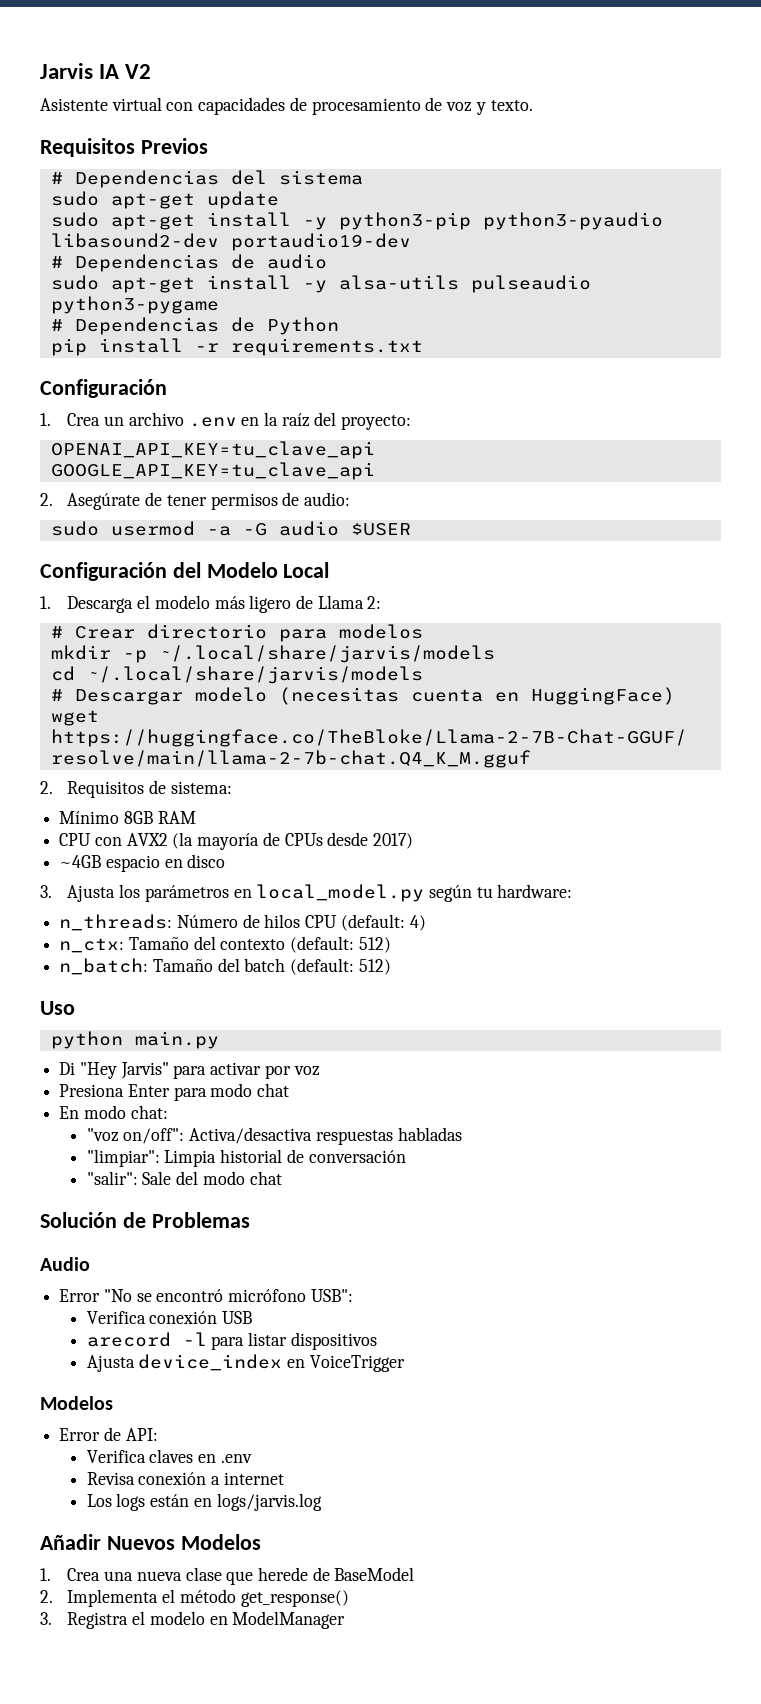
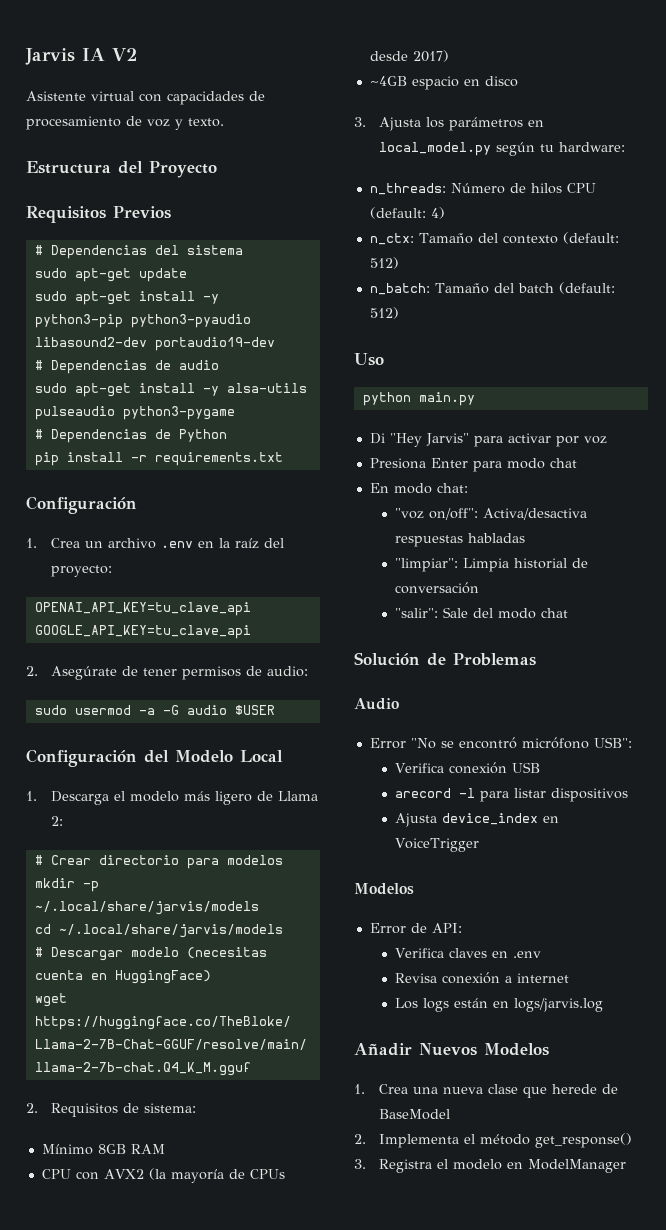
(533, 105) none -> [26,161,217,178] // Estructura del Proyecto

